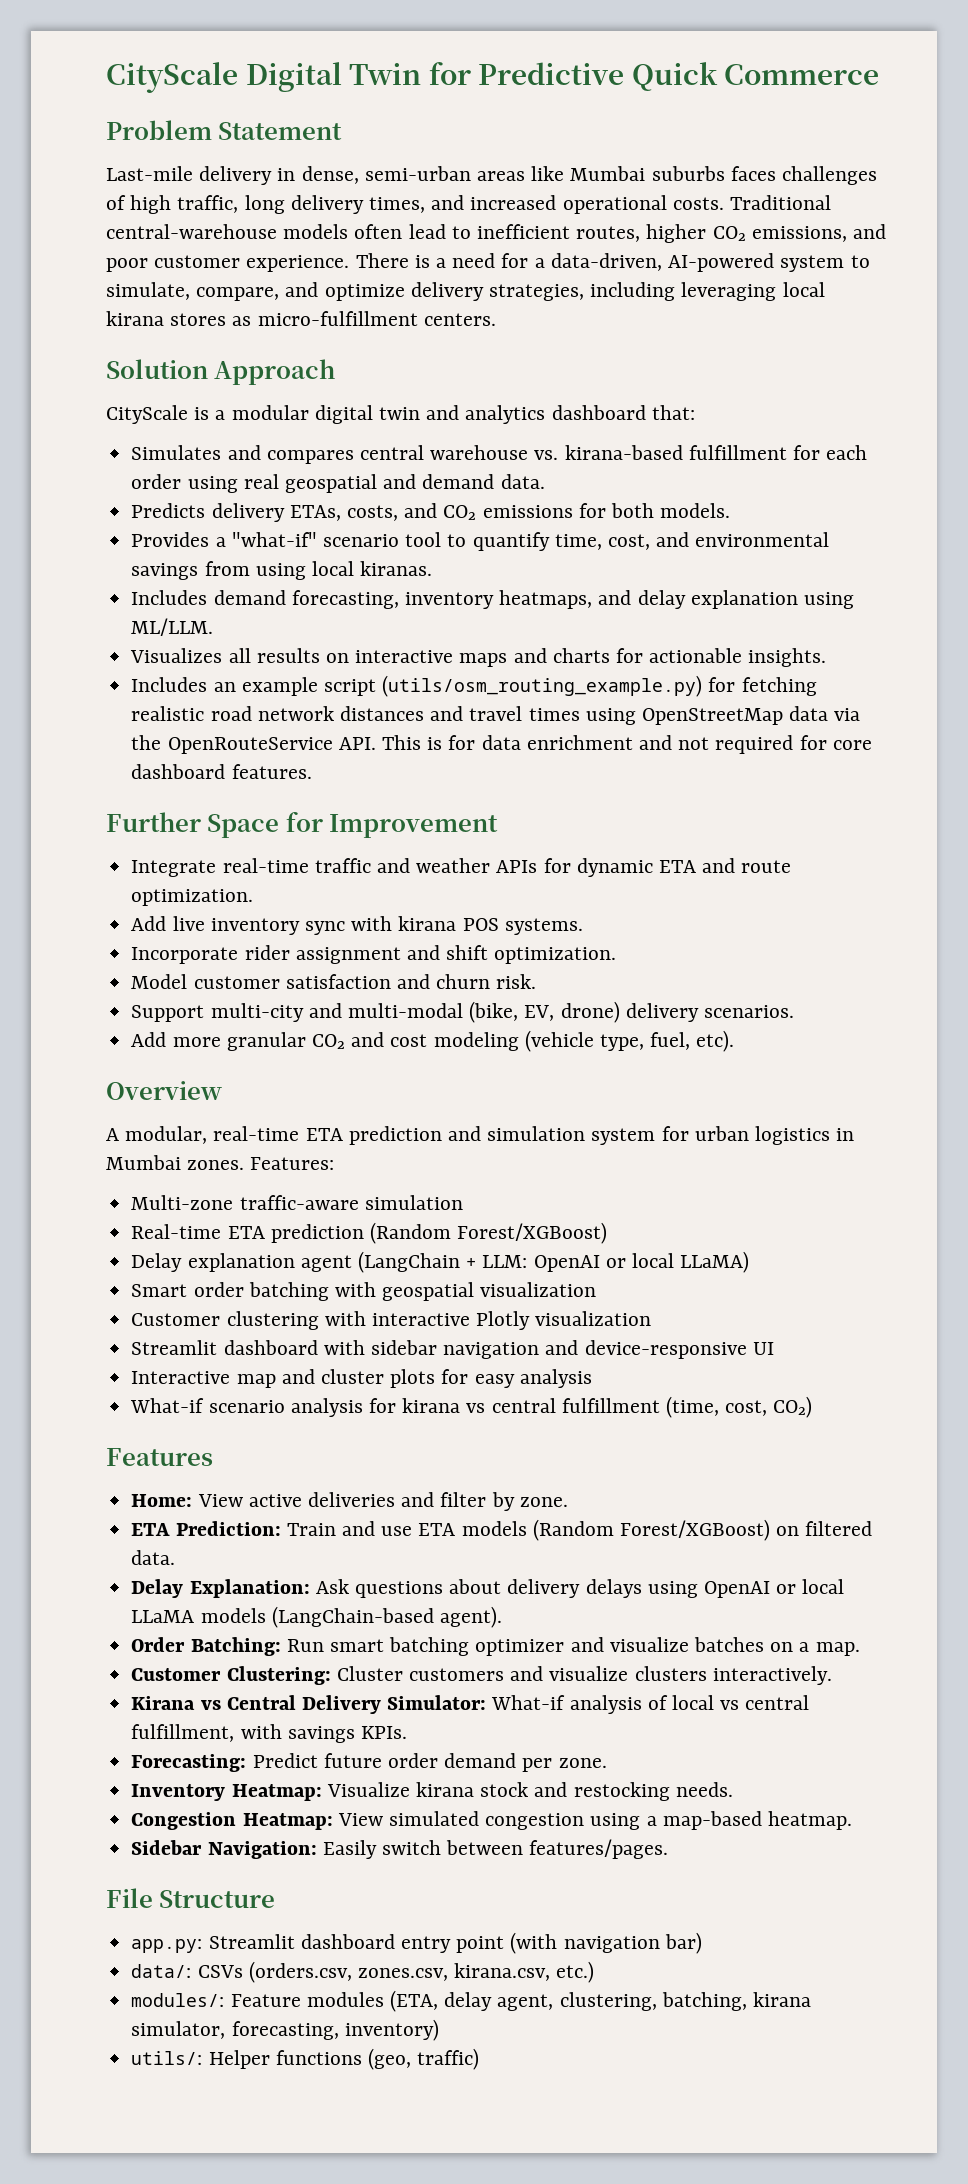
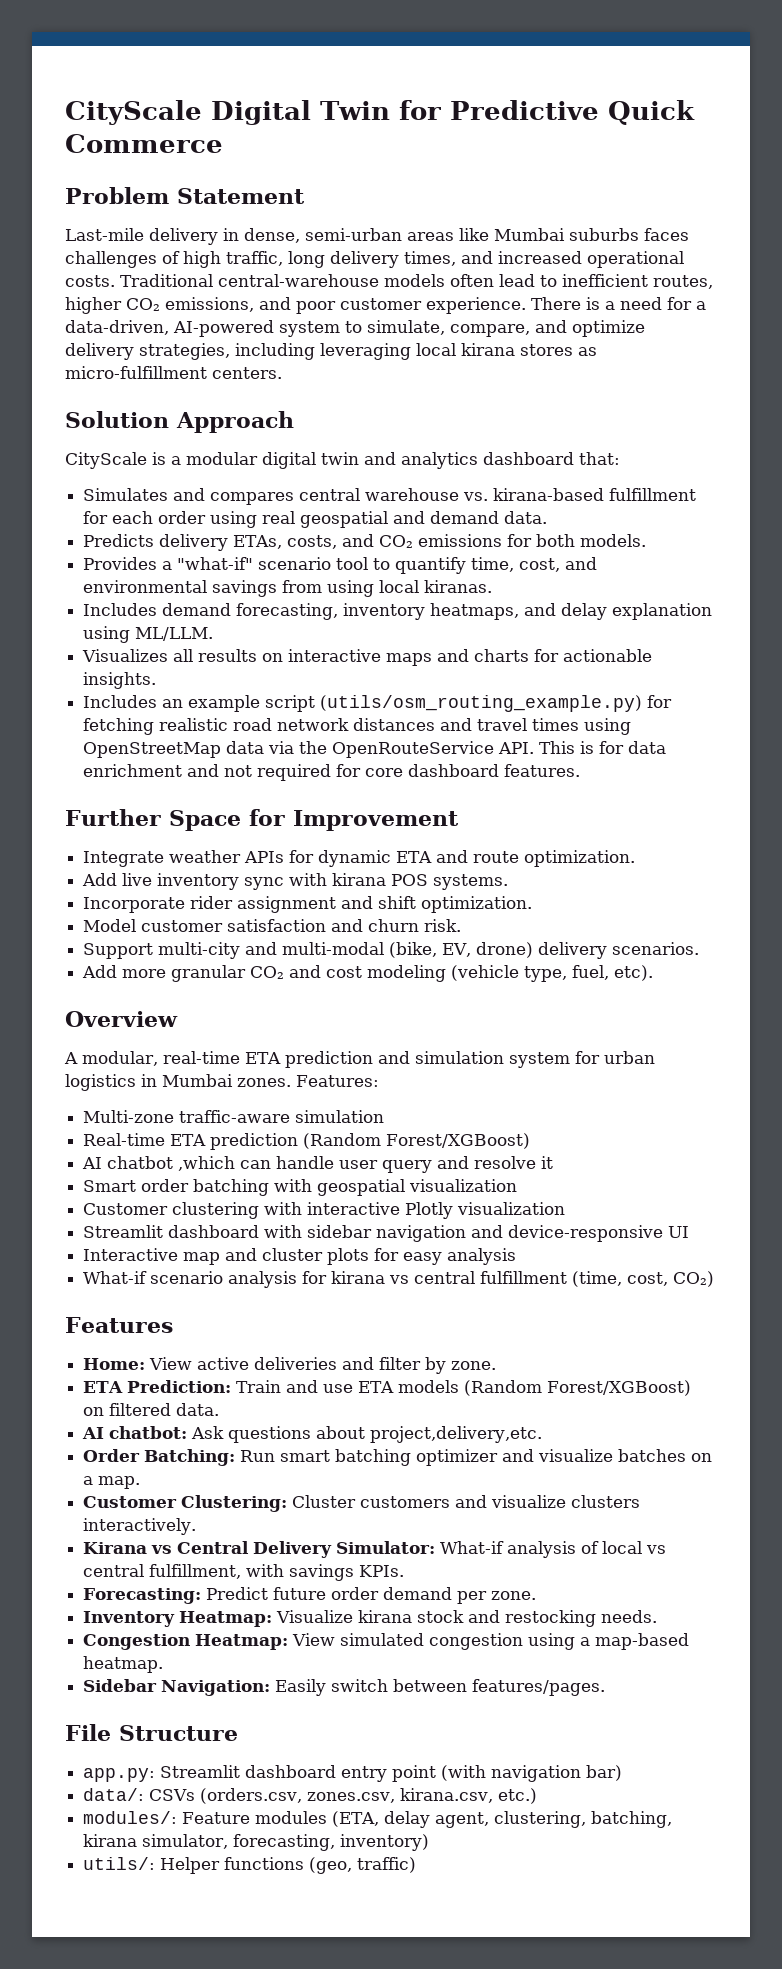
[222,858,410,873] real-time traffic and -> (165, 859) none
[131,1251,750,1273] Delay explanation agent (LangChain + LLM: OpenAI or local LLaMA) -> [82,1156,554,1173] AI chatbot ,which can handle user query and resolve it
[131,1579,310,1598] Delay Explanation: -> [82,1426,188,1439] AI chatbot:
[507,1579,845,1598] [131,1606,502,1628] delivery delays using OpenAI or local LLaMA models (LangChain-based agent). -> [370,1426,543,1443] project,delivery,etc.

